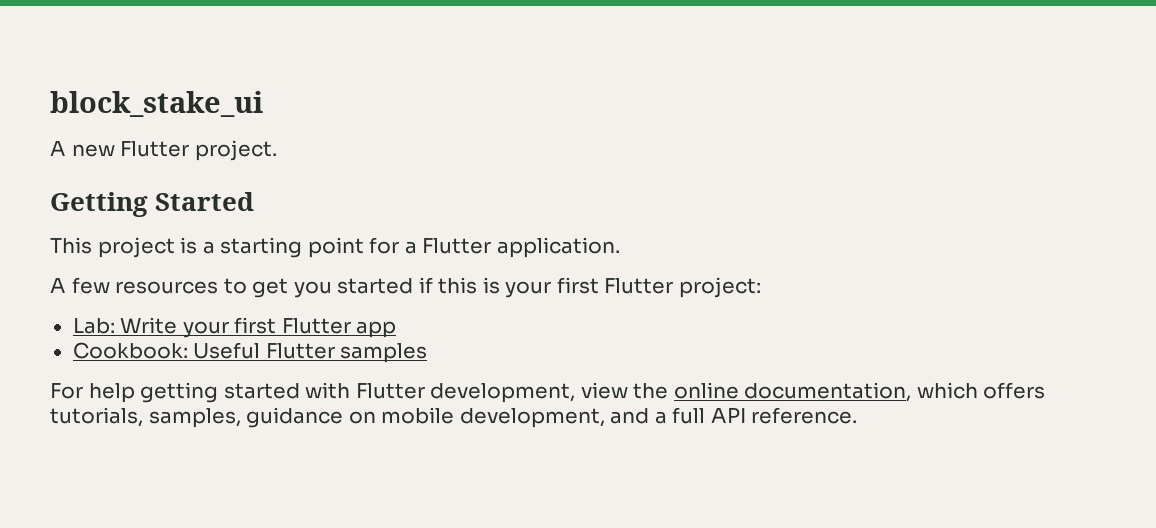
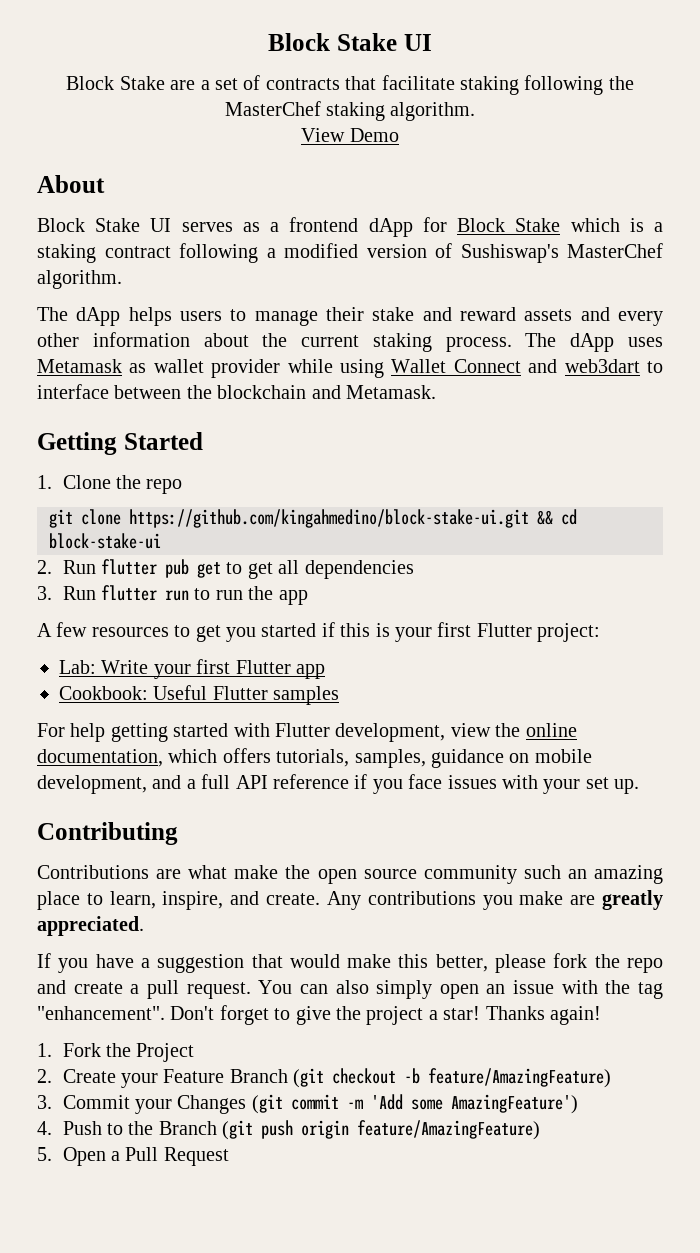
[50,91,263,117] [50,140,277,161] [50,192,255,217] [50,237,620,258] block_stake_ui // A new Flutter project. // Getting Started // This project is a starting point for a Flutter application. -> [268,33,432,51] [66,75,634,95] [224,101,476,121] [301,128,399,142] [37,175,105,193] [37,217,663,237] [37,243,663,263] [37,270,122,289] [37,307,663,326] [37,332,663,352] [37,359,663,378] [37,384,436,399] [37,432,203,455] [37,475,183,494] [49,509,577,528] [49,533,161,549] [37,559,414,579] [37,585,308,605] Block Stake UI // Block Stake are a set of contracts that facilitate staking following the MasterChef staking algorithm. // View Demo // About // Block Stake UI serves as a frontend dApp for Block Stake which is a staking contract following a modified version of Sushiswap's MasterChef algorithm. // The dApp helps users to manage their stake and reward assets and every other information about the current staking process. The dApp uses Metamask as wallet provider while using Wallet Connect and web3dart to interface between the blockchain and Metamask. // Getting Started // 1. Clone the repo // git clone https://github.com/kingahmedino/block-stake-ui.git && cd block-stake-ui // 2. Run flutter pub get to get all dependencies // 3. Run flutter run to run the app
[751,407,858,424] reference. -> [273,774,640,794] [37,822,178,845] [37,865,664,884] [37,890,663,910] [37,916,144,936] [37,953,663,973] [37,980,663,999] [37,1005,601,1025] [37,1043,195,1062] [37,1068,612,1088] [37,1094,578,1114] [37,1120,541,1140] [37,1147,229,1166] reference if you face issues with your set up. // Contributing // Contributions are what make the open source community such an amazing place to learn, inspire, and create. Any contributions you make are greatly appreciated. // If you have a suggestion that would make this better, please fork the repo and create a pull request. You can also simply open an issue with the tag "enhancement". Don't forget to give the project a star! Thanks again! // 1. Fork the Project // 2. Create your Feature Branch (git checkout -b feature/AmazingFeature) // 3. Commit your Changes (git commit -m 'Add some AmazingFeature') // 4. Push to the Branch (git push origin feature/AmazingFeature) // 5. Open a Pull Request

